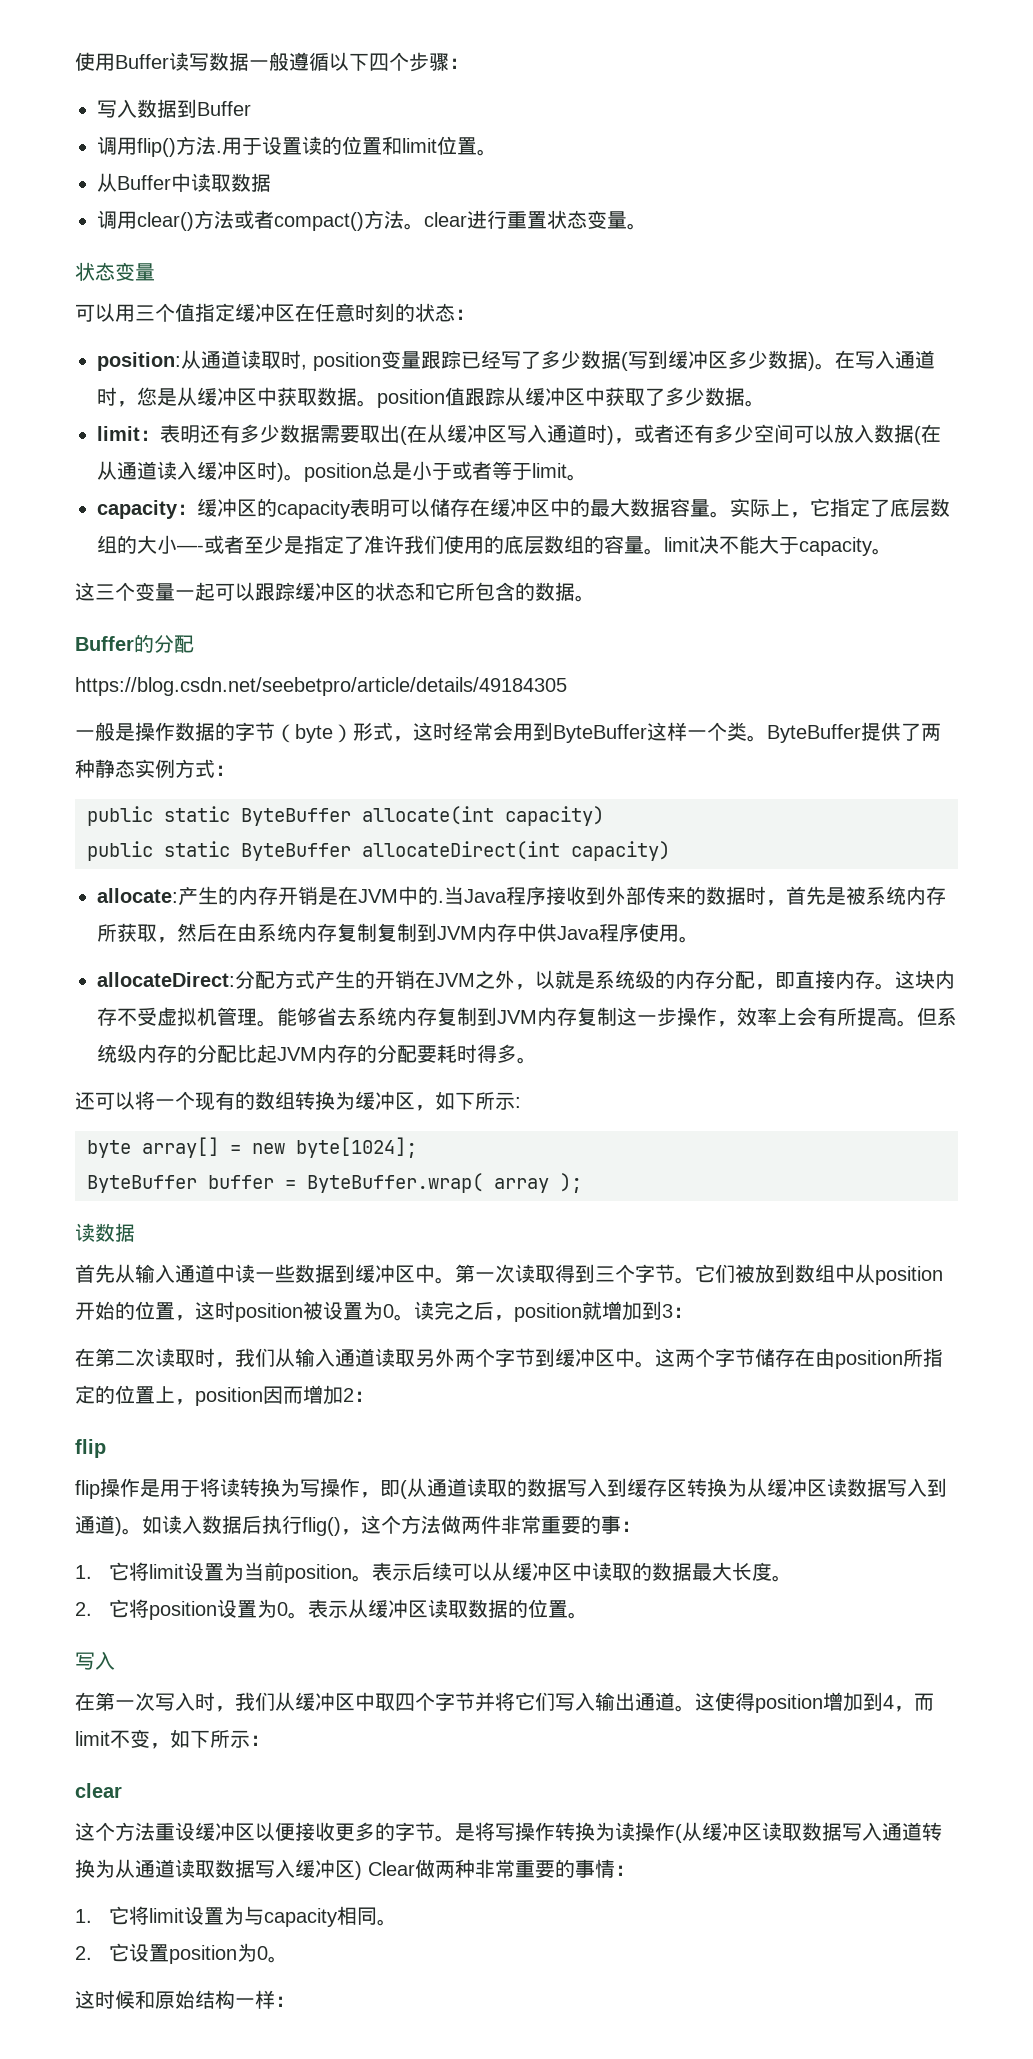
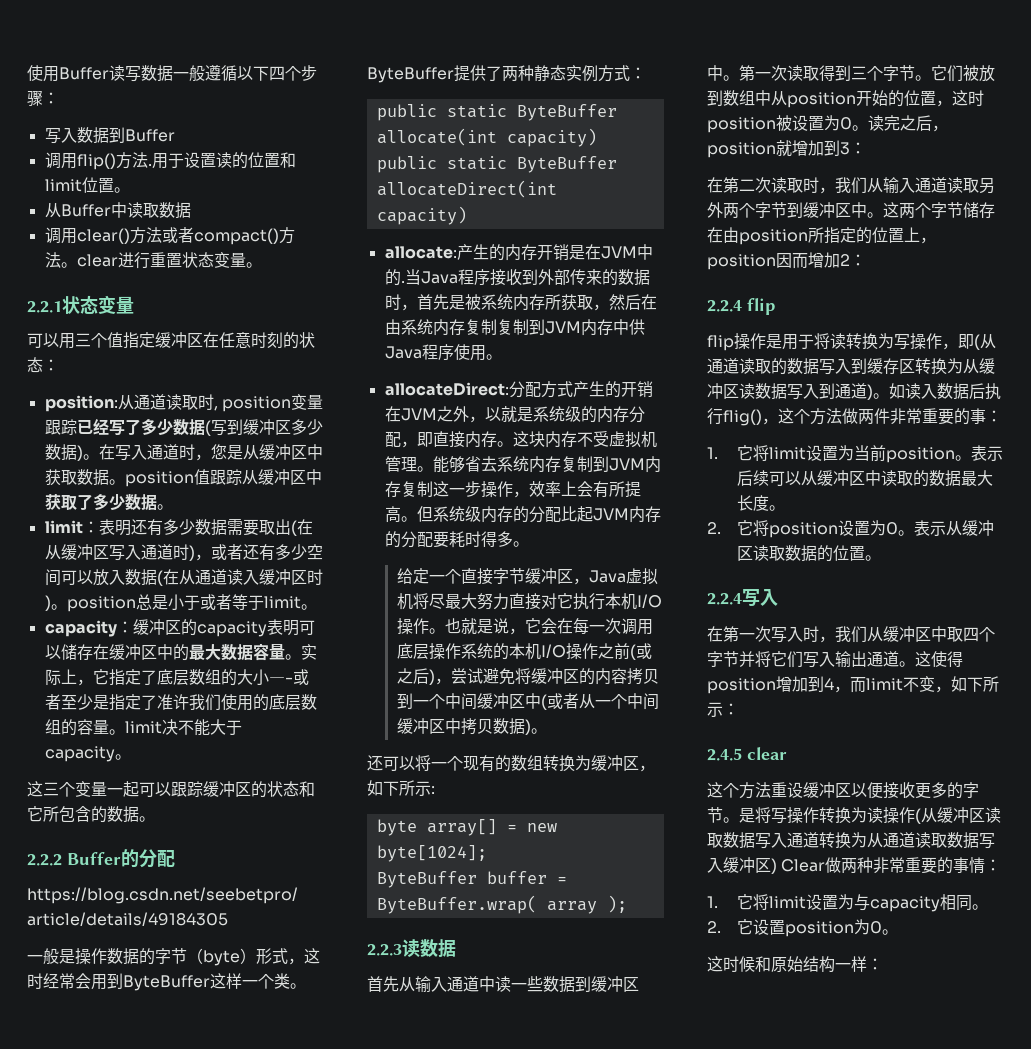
(647, 226) none -> [27,301,62,313] 2.2.1
(595, 598) none -> [27,854,62,866] 2.2.2
(537, 1060) none -> [396,568,658,585] [396,593,662,610] [396,618,653,635] [396,643,652,660] [396,668,659,685] [396,693,659,710] [396,718,547,735] // 给定一个直接字节缓冲区，Java虚拟机将尽最大努力直接对它执行本机I/O操作。也就是说，它会在每一次调用底层操作系统的本机I/O操作之前(或之后)，尝试避免将缓冲区的内容拷贝到一个中间缓冲区中(或者从一个中间缓冲区中拷贝数据)。
(582, 1183) none -> [367,944,402,956] 2.2.3
(374, 1396) none -> [707,300,742,312] 2.2.4
(589, 1615) none -> [707,593,742,605] 2.2.4
(270, 1740) none -> [707,748,742,761] 2.4.5

